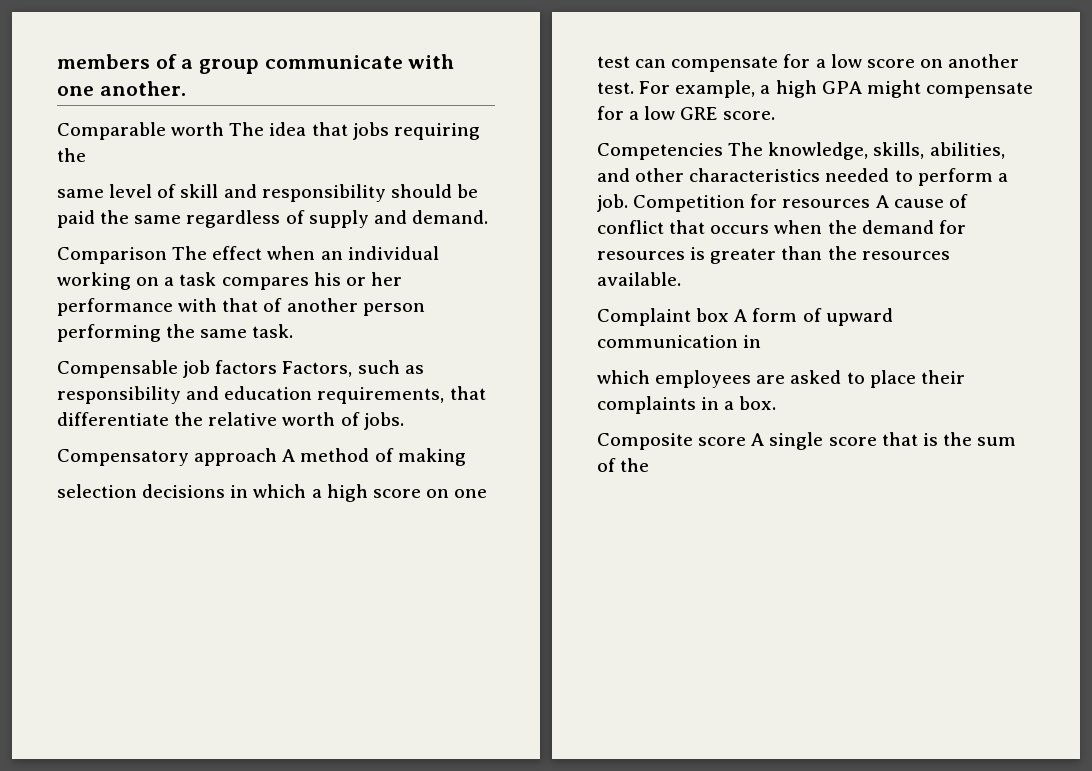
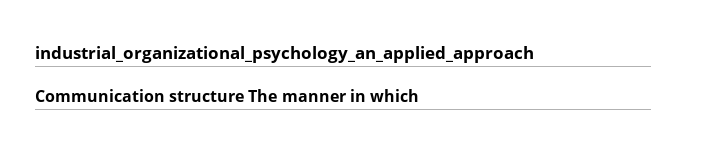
[57,54,455,74] [57,81,186,96] [57,122,480,140] [57,148,86,162] [57,184,478,202] [57,210,488,228] [57,246,439,264] [57,272,402,290] [57,298,425,316] [57,324,294,342] [57,360,424,378] [57,386,486,404] [57,412,404,430] [57,448,466,466] [57,484,488,502] [597,54,1020,72] [597,80,1033,98] [597,106,775,120] [597,142,1005,160] [597,168,1008,186] [597,194,968,212] [597,220,966,234] [597,246,950,264] [597,272,681,286] [597,308,893,326] [597,335,762,348] [597,370,965,388] [597,396,777,414] [597,432,1017,450] [597,458,650,472] members of a group communicate with one another. // Comparable worth The idea that jobs requiring the // same level of skill and responsibility should be paid the same regardless of supply and demand. // Comparison The effect when an individual working on a task compares his or her performance with that of another person performing the same task. // Compensable job factors Factors, such as responsibility and education requirements, that differentiate the relative worth of jobs. // Compensatory approach A method of making // selection decisions in which a high score on one test can compensate for a low score on another test. For example, a high GPA might compensate for a low GRE score. // Competencies The knowledge, skills, abilities, and other characteristics needed to perform a job. Competition for resources A cause of conflict that occurs when the demand for resources is greater than the resources available. // Complaint box A form of upward communication in // which employees are asked to place their complaints in a box. // Composite score A single score that is the sum of the -> [35,46,534,63] [35,89,419,102] industrial_organizational_psychology_an_applied_approach // Communication structure The manner in which

